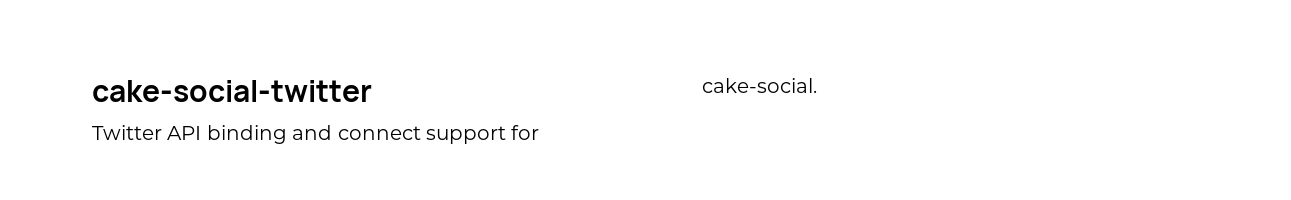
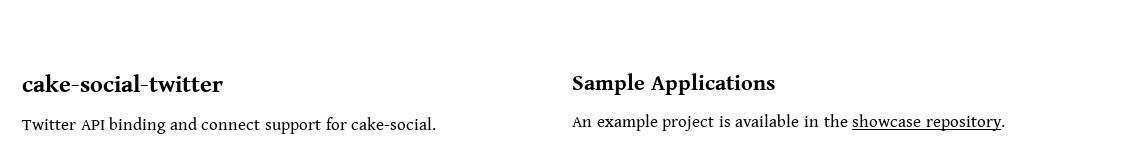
(817, 85) none -> [572,73,775,95] [572,114,1005,131] // Sample Applications // An example project is available in the showcase repository.

